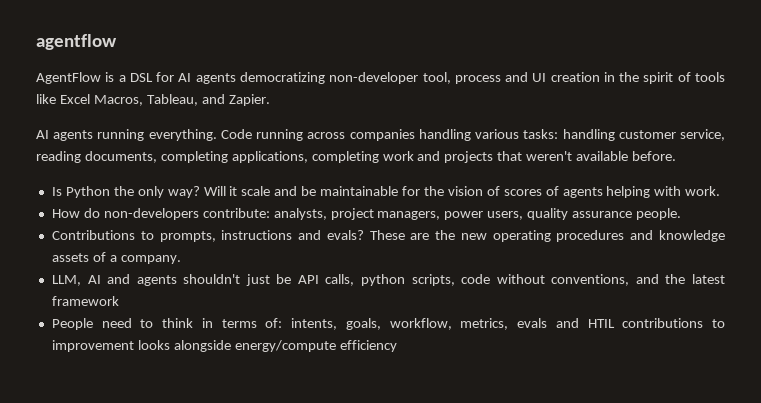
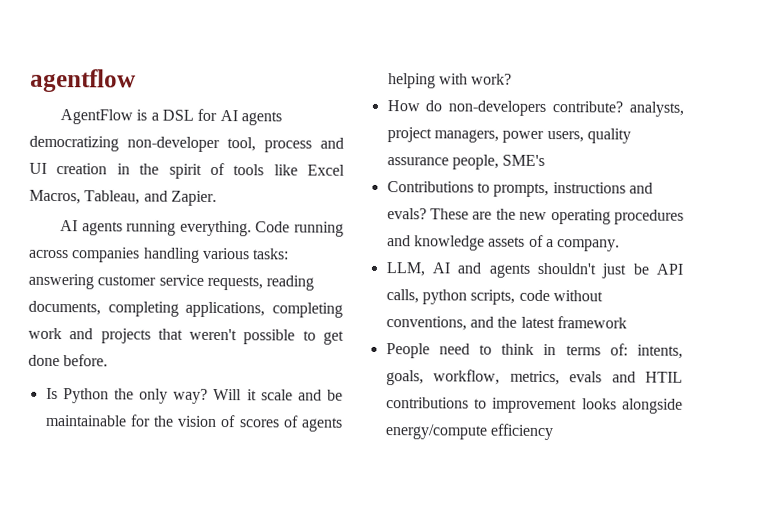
[562,129,726,141] handling customer service, -> [28,273,263,291] answering customer service requests,
[576,151,629,161] available -> [243,329,344,345] [28,354,60,367] possible to get done
[685,186,721,196] work. -> [471,73,513,85] work?
[202,208,270,218] contribute: -> [552,101,624,113] contribute?
[636,208,682,220] people. -> [451,154,546,170] people, SME's

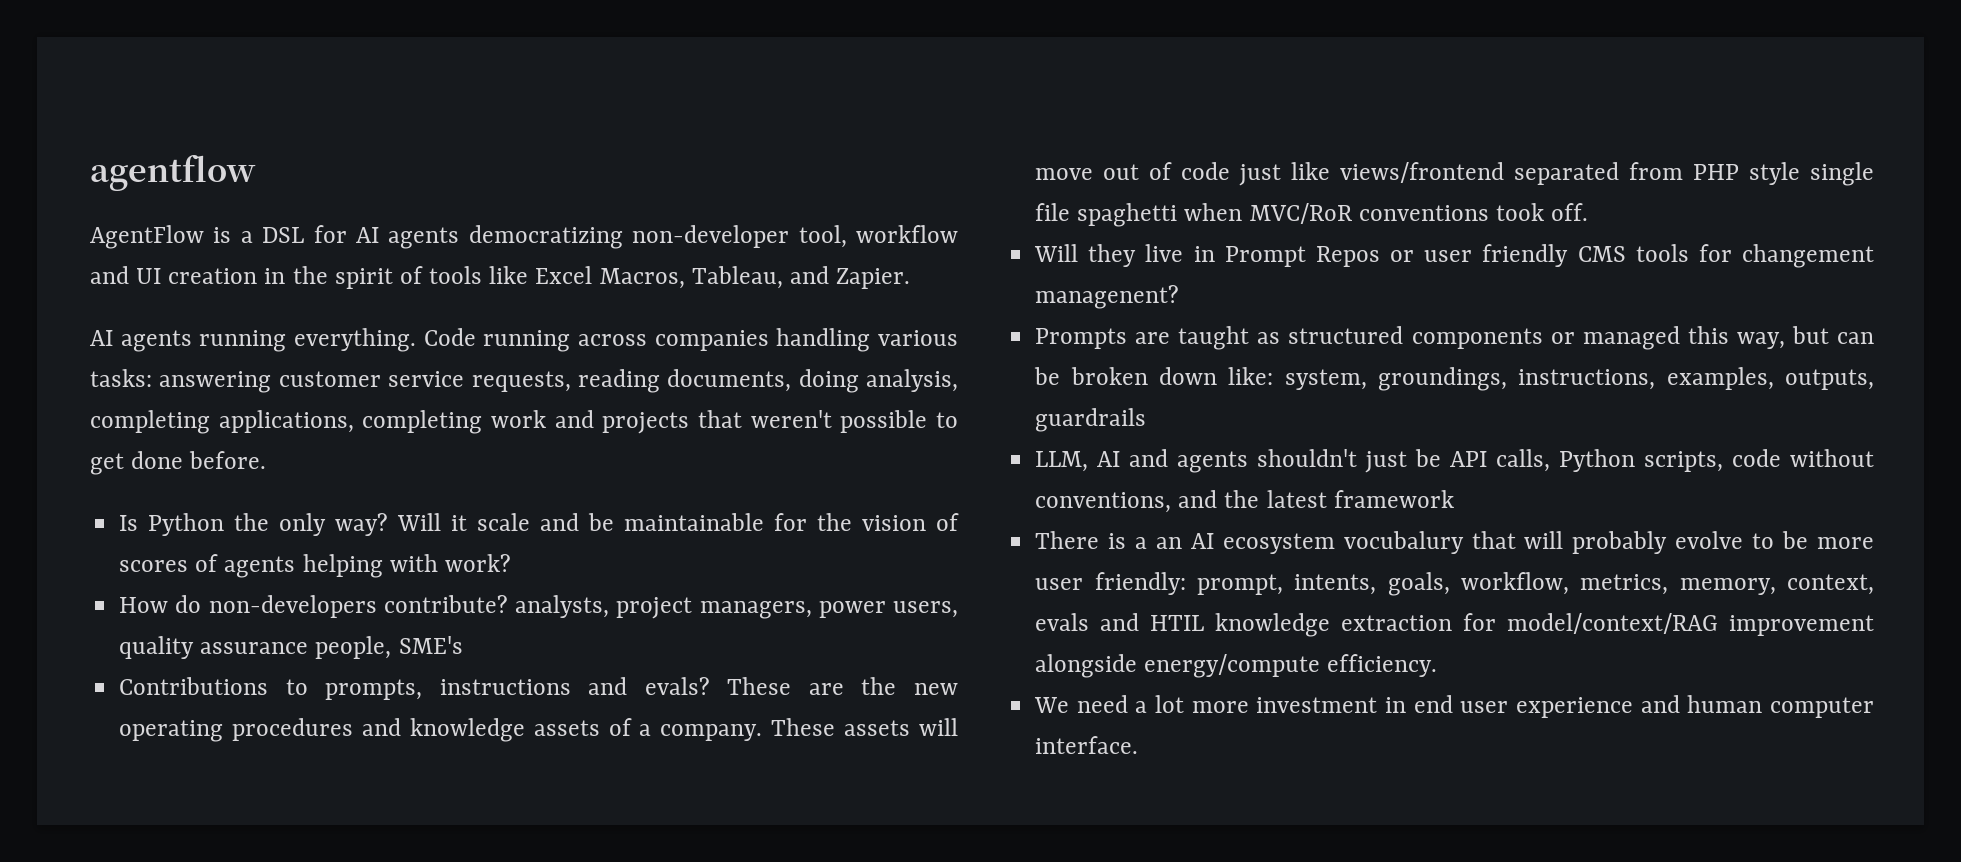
[264,140,312,153] process -> [855,225,958,243] workflow
(101, 308) none -> [798,369,958,393] doing analysis,
(621, 245) none -> [771,718,958,736] [1035,162,1874,186] [1035,203,1589,227] [1034,244,1875,268] [1035,285,1180,309] [1035,326,1875,350] [1034,367,1874,391] [1035,408,1147,432] These assets will move out of code just like views/frontend separated from PHP style single file spaghetti when MVC/RoR conventions took off. // Will they live in Prompt Repos or user friendly CMS tools for changement managenent? // Prompts are taught as structured components or managed this way, but can be broken down like: system, groundings, instructions, examples, outputs, guardrails
[421,289,467,305] python -> [1559,449,1636,472] Python
[385,343,628,359] People need to think in terms of: -> [1035,531,1875,554] [1035,572,1283,595] There is a an AI ecosystem vocubalury that will probably evolve to be more user friendly: prompt,
(560, 378) none -> [1679,574,1874,595] memory, context,
[385,397,683,414] [384,423,553,441] contributions to improvement looks alongside energy/compute efficiency -> [1215,613,1874,637] [1035,654,1438,678] [1034,695,1874,718] [1035,736,1139,754] knowledge extraction for model/context/RAG improvement alongside energy/compute efficiency. // We need a lot more investment in end user experience and human computer interface.

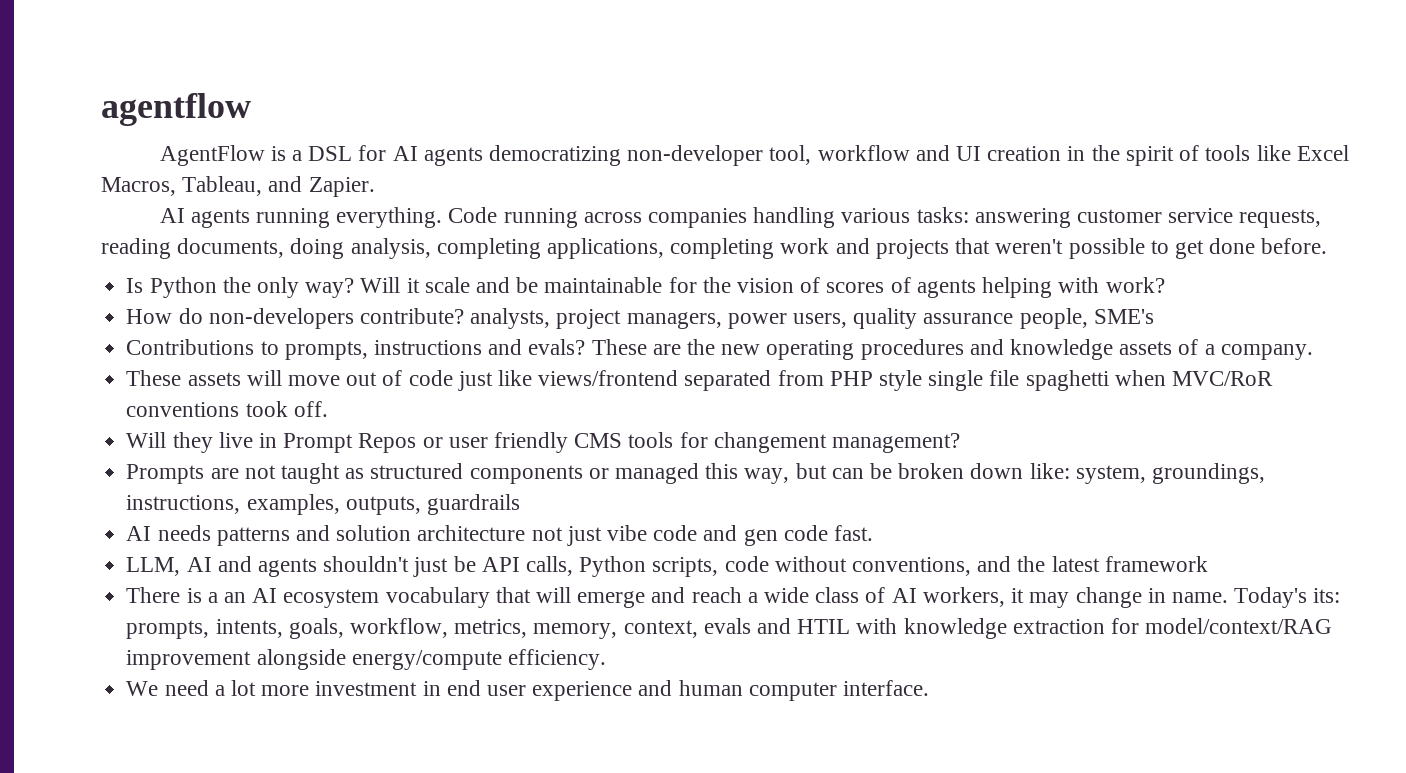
(763, 732) none -> (1313, 352) //
[1035,285,1180,309] managenent? -> [832,433,961,453] management?
(1171, 338) none -> [244,465,276,479] not
(1147, 420) none -> [126,525,874,546] // AI needs patterns and solution architecture not just vibe code and gen code fast.
[1343,531,1464,554] vocubalury -> [385,587,490,608] vocabulary
[1572,531,1875,554] [1035,572,1283,595] probably evolve to be more user friendly: prompt, -> [577,587,1341,608] [126,620,210,639] emerge and reach a wide class of AI workers, it may change in name. Today's its: prompts,
(1205, 623) none -> [856,618,898,634] with

